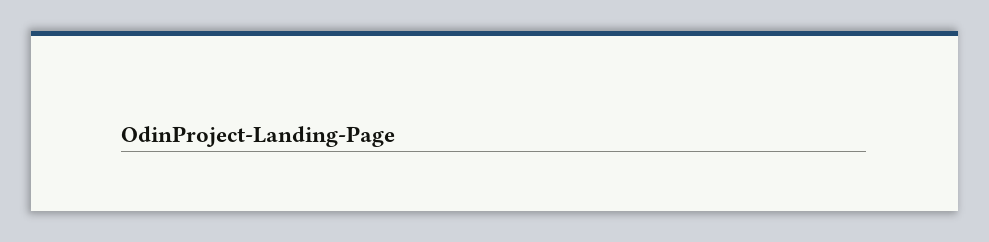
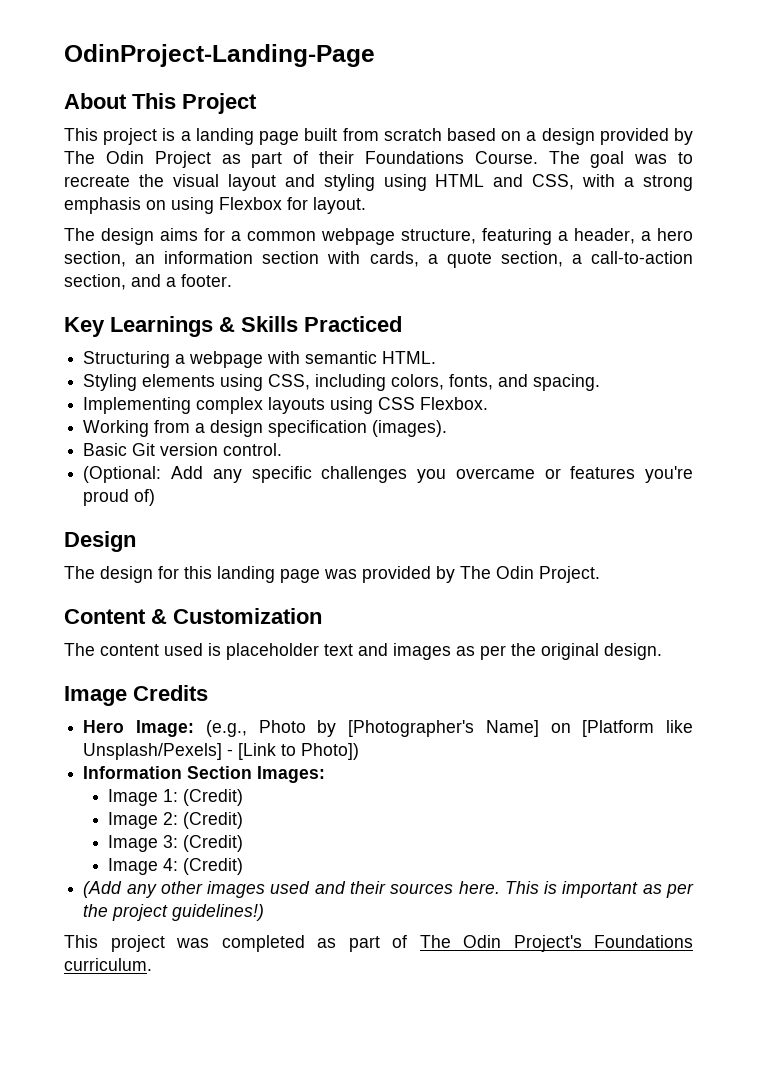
(395, 136) none -> [64,93,257,114] [64,128,693,145] [64,151,694,168] [64,174,693,191] [64,197,366,214] [64,228,693,245] [64,251,694,268] [64,274,232,290] [64,316,402,337] [83,351,437,368] [83,374,601,391] [83,397,489,414] [83,420,448,437] [83,443,283,456] [83,466,693,483] [83,489,156,506] [64,531,136,552] [64,566,600,583] [64,608,322,624] [64,643,662,660] [64,685,208,706] [83,720,693,737] [83,743,360,760] [83,766,326,783] [108,789,244,806] [108,812,244,829] [108,835,244,852] [108,858,244,875] [83,881,695,898] [83,904,265,921] [64,935,693,952] [64,958,152,971] // About This Project // This project is a landing page built from scratch based on a design provided by The Odin Project as part of their Foundations Course. The goal was to recreate the visual layout and styling using HTML and CSS, with a strong emphasis on using Flexbox for layout. // The design aims for a common webpage structure, featuring a header, a hero section, an information section with cards, a quote section, a call-to-action section, and a footer. // Key Learnings & Skills Practiced // Structuring a webpage with semantic HTML. // Styling elements using CSS, including colors, fonts, and spacing. // Implementing complex layouts using CSS Flexbox. // Working from a design specification (images). // Basic Git version control. // (Optional: Add any specific challenges you overcame or features you're proud of) // Design // The design for this landing page was provided by The Odin Project. // Content & Customization // The content used is placeholder text and images as per the original design. // Image Credits // Hero Image: (e.g., Photo by [Photographer's Name] on [Platform like Unsplash/Pexels] - [Link to Photo]) // Information Section Images: // Image 1: (Credit) // Image 2: (Credit) // Image 3: (Credit) // Image 4: (Credit) // (Add any other images used and their sources here. This is important as per the project guidelines!) // This project was completed as part of The Odin Project's Foundations curriculum.

